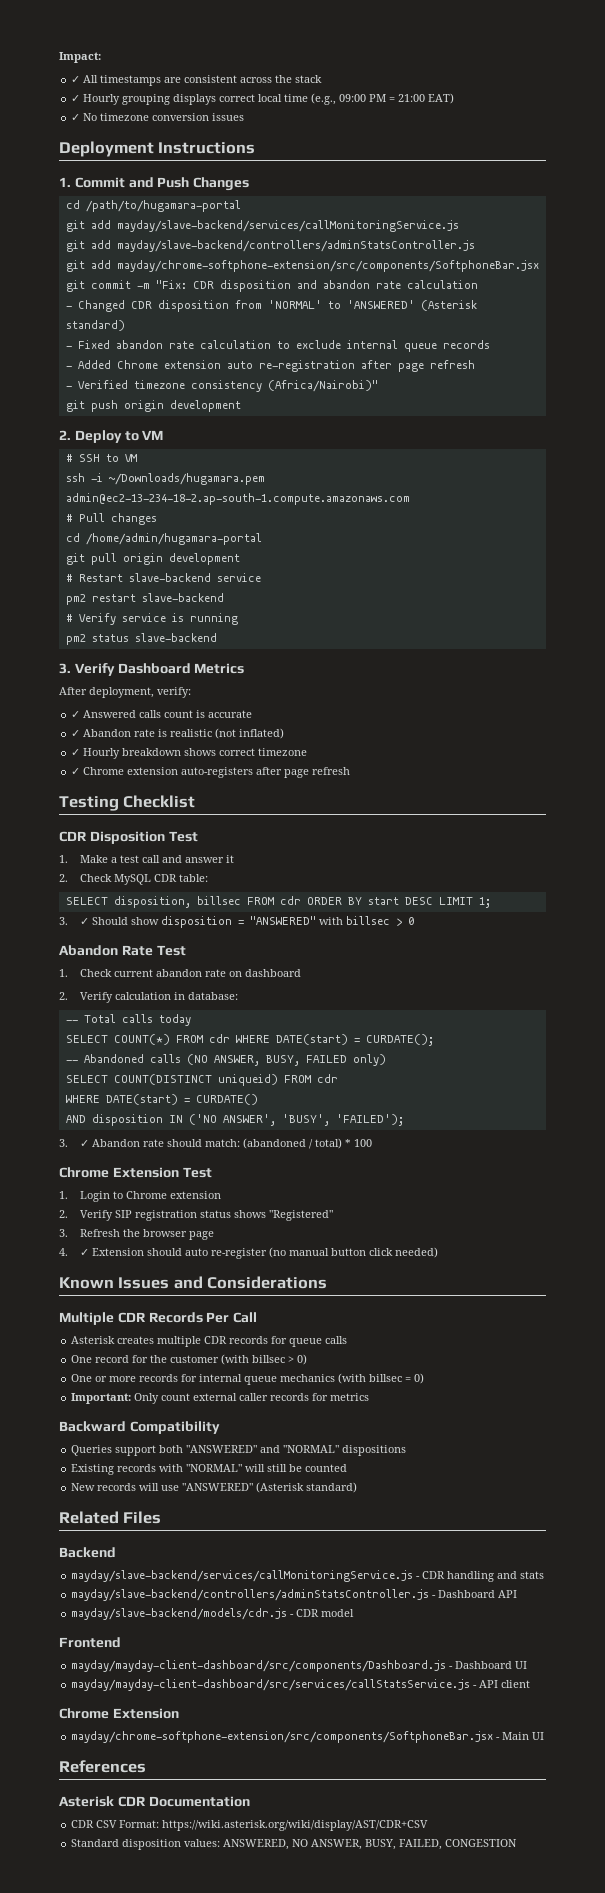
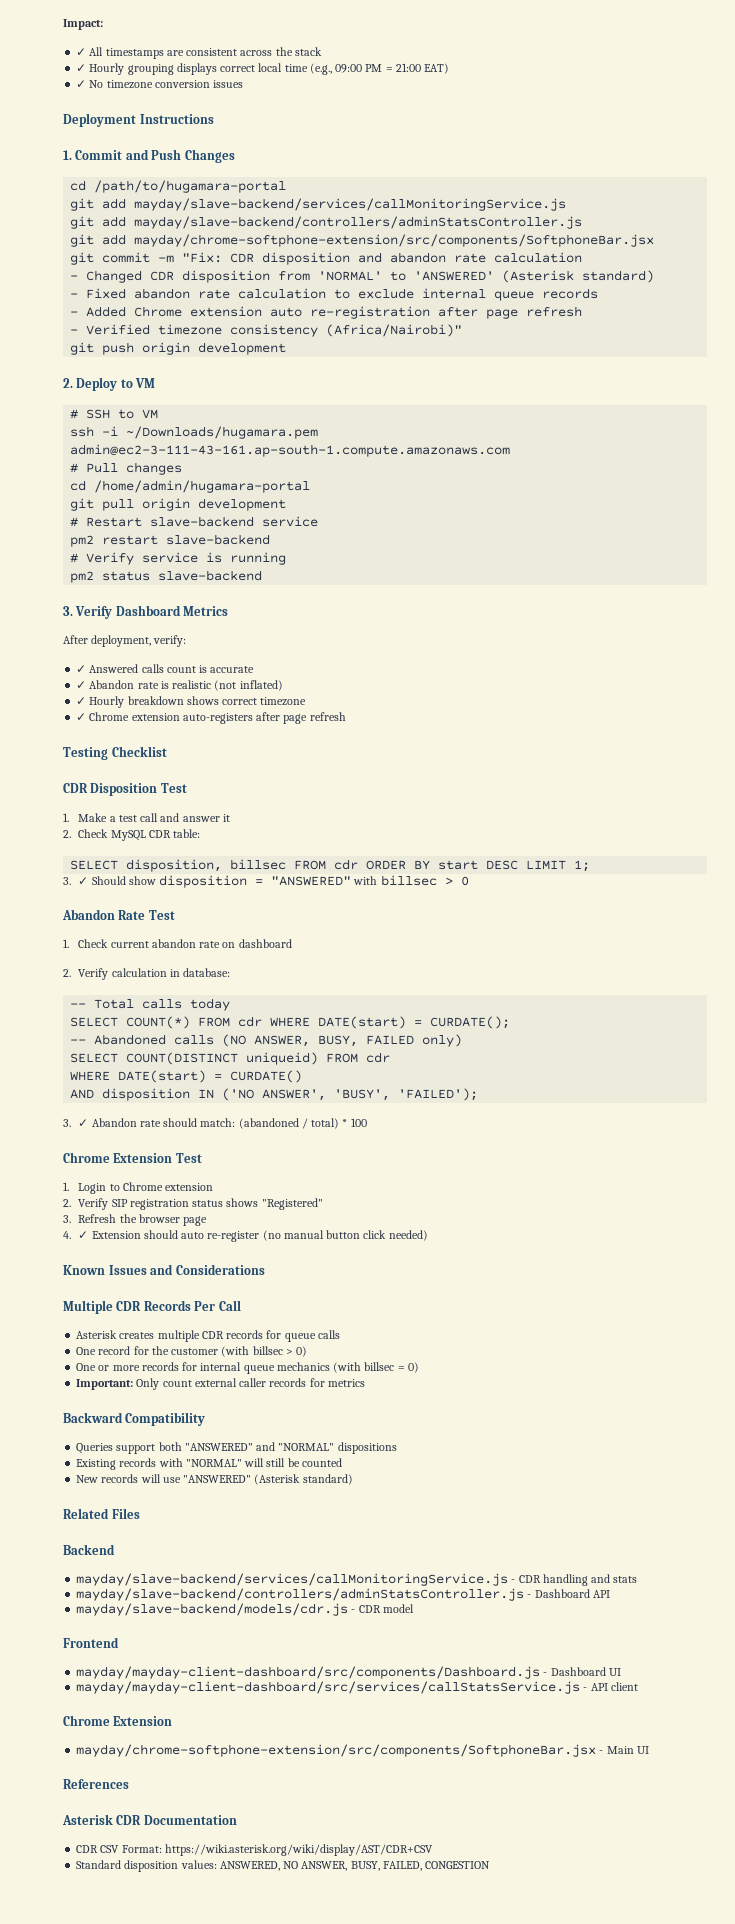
[65,493,410,505] admin@ec2-13-234-18-2.ap-south-1.compute.amazonaws.com -> [70,444,511,457] admin@ec2-3-111-43-161.ap-south-1.compute.amazonaws.com

